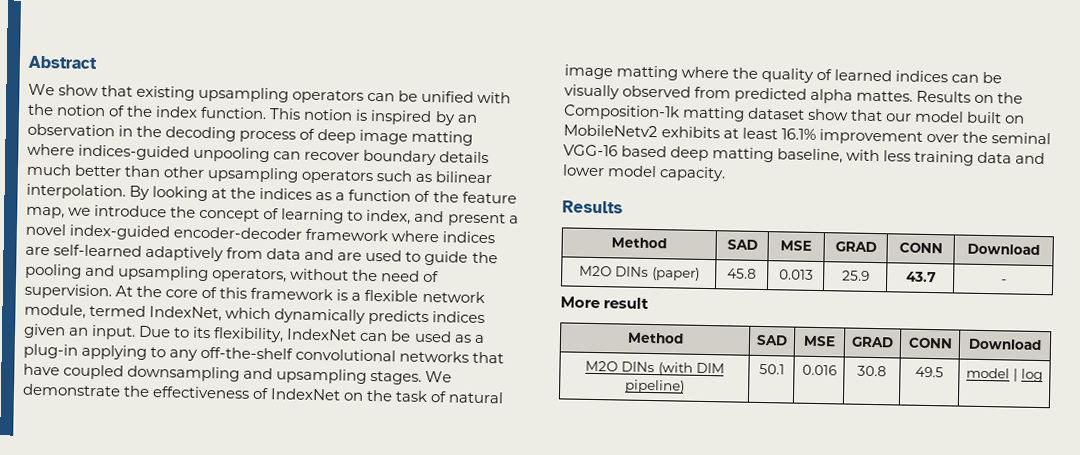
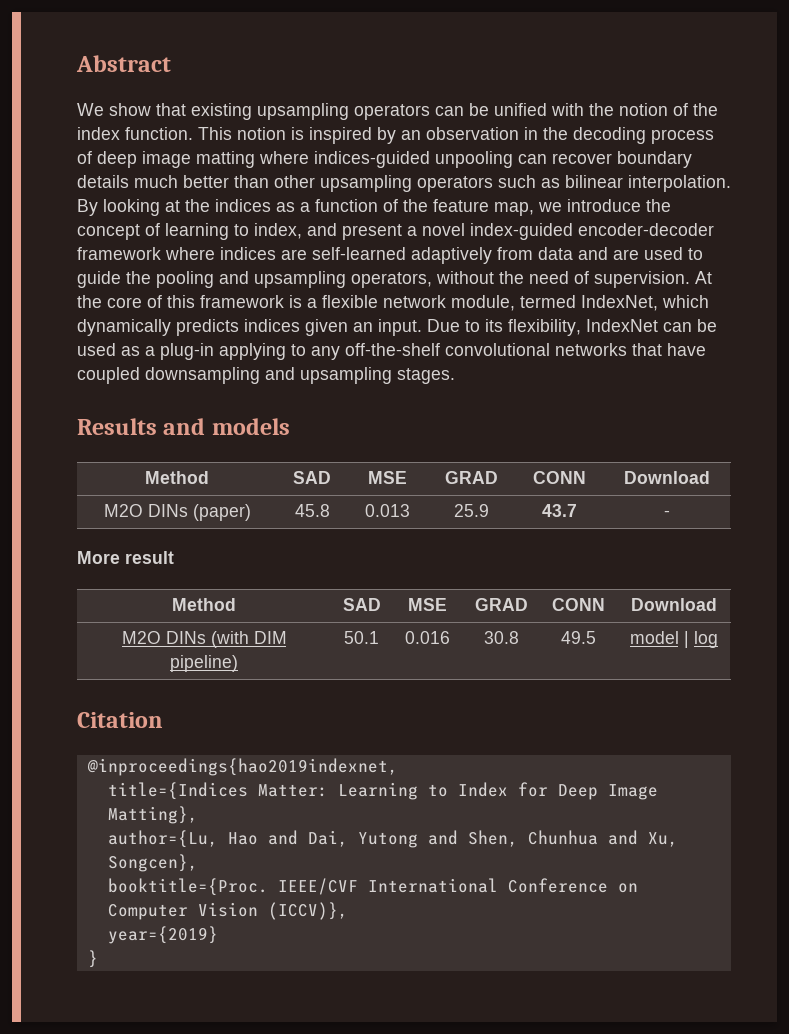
[425,370,453,383] [22,383,505,404] [564,64,1003,84] [564,84,1024,104] [563,104,1026,124] [563,124,1052,145] [563,144,1046,166] [562,164,727,182] [562,200,623,214] We demonstrate the effectiveness of IndexNet on the task of natural image matting where the quality of learned indices can be visually observed from predicted alpha mattes. Results on the Composition-1k matting dataset show that our model built on MobileNetv2 exhibits at least 16.1% improvement over the seminal VGG-16 based deep matting baseline, with less training data and lower model capacity. // Results -> [77,418,290,435] // Results and models
(1043, 375) none -> [77,712,163,728] [86,758,398,776] [107,782,658,800] [107,806,198,824] [107,830,678,848] [107,854,198,872] [107,878,638,896] [107,902,348,920] [107,926,218,944] [87,950,98,968] // Citation // @inproceedings{hao2019indexnet, // title={Indices Matter: Learning to Index for Deep Image Matting}, // author={Lu, Hao and Dai, Yutong and Shen, Chunhua and Xu, Songcen}, // booktitle={Proc. IEEE/CVF International Conference on Computer Vision (ICCV)}, // year={2019} // }

